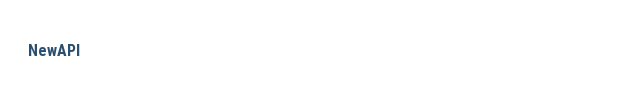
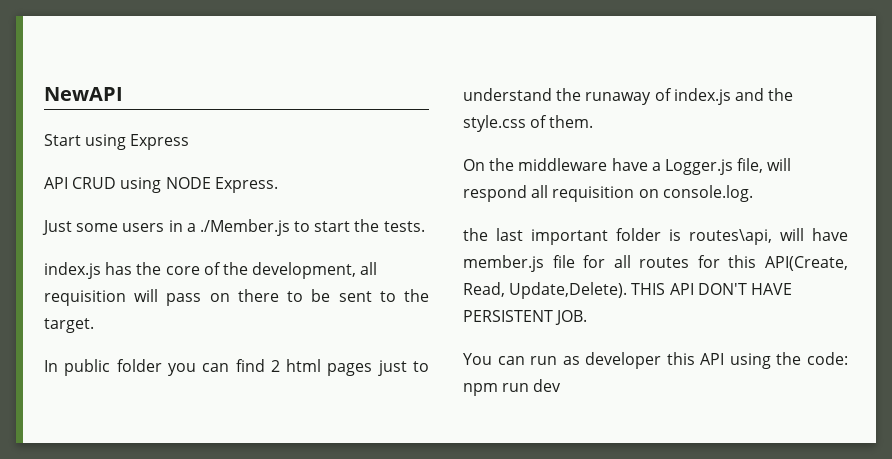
(80, 50) none -> [44,134,190,150] [44,177,278,193] [42,219,425,236] [44,262,378,279] [44,289,430,306] [44,318,94,333] [44,359,430,376] [463,88,794,105] [463,115,594,132] [463,158,792,175] [463,185,753,202] [463,228,848,245] [463,255,848,272] [463,282,792,299] [463,310,588,325] [463,352,848,369] [463,379,562,396] // Start using Express // API CRUD using NODE Express. // Just some users in a ./Member.js to start the tests. // index.js has the core of the development, all requisition will pass on there to be sent to the target. // In public folder you can find 2 html pages just to understand the runaway of index.js and the style.css of them. // On the middleware have a Logger.js file, will respond all requisition on console.log. // the last important folder is routes\api, will have member.js file for all routes for this API(Create, Read, Update,Delete). THIS API DON'T HAVE PERSISTENT JOB. // You can run as developer this API using the code: npm run dev

